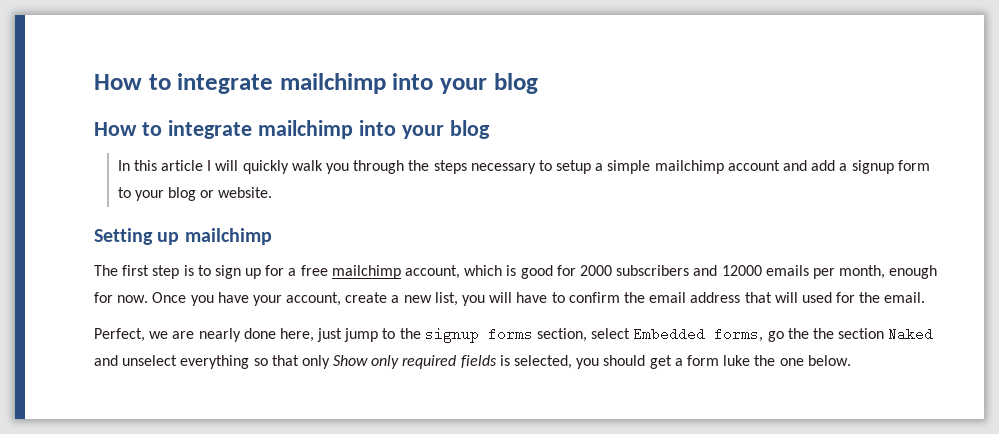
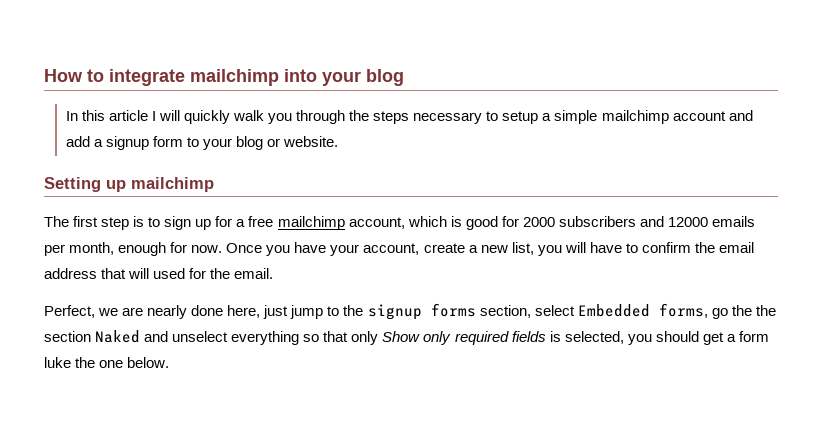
[94,73,538,94] [94,120,490,139] How to integrate mailchimp into your blog // How to integrate mailchimp into your blog -> [44,69,404,86] How to integrate mailchimp into your blog

